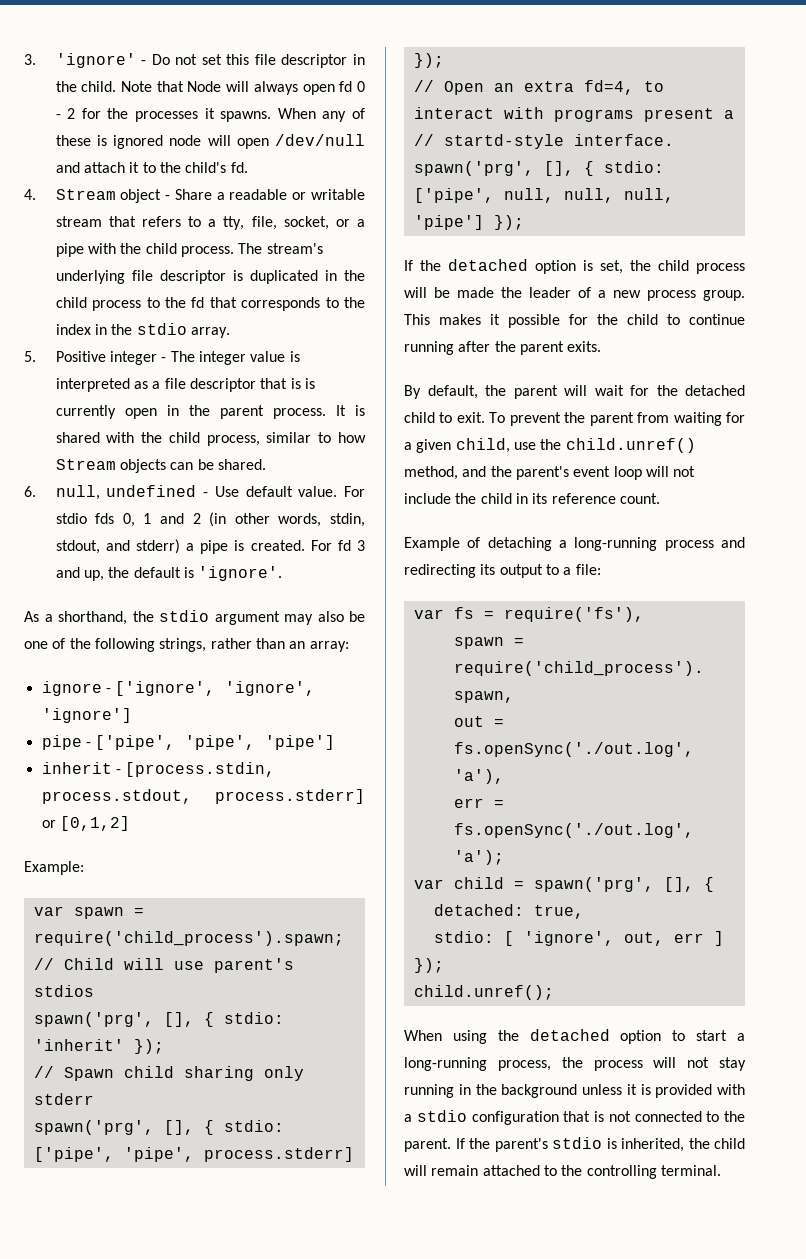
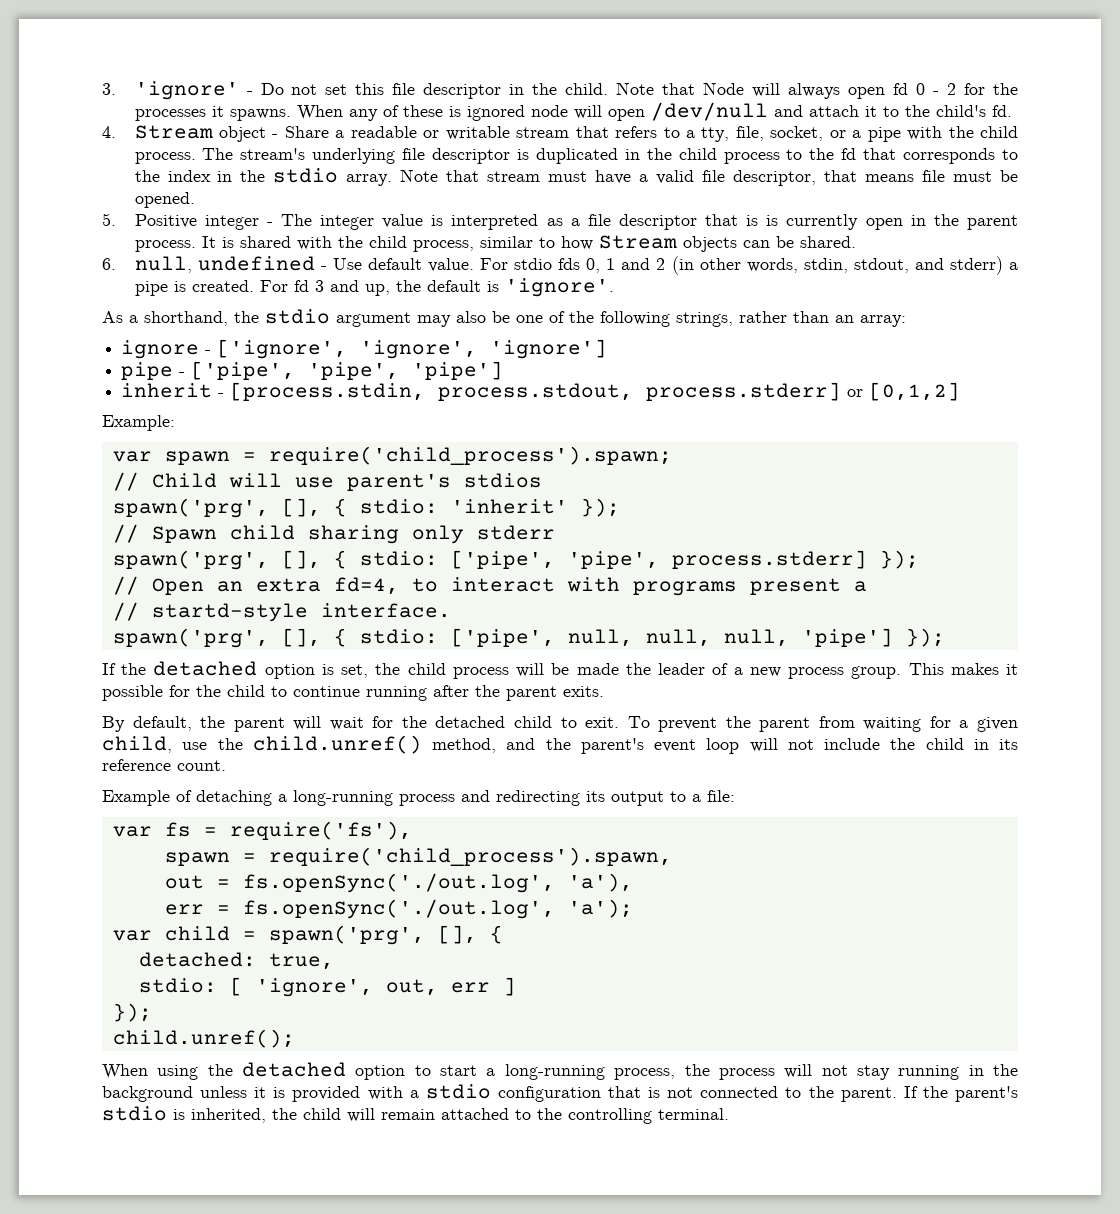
(230, 332) none -> [400,169,1019,186] [134,192,195,208] Note that stream must have a valid file descriptor, that means file must be opened.

